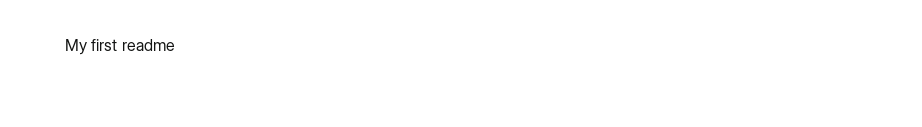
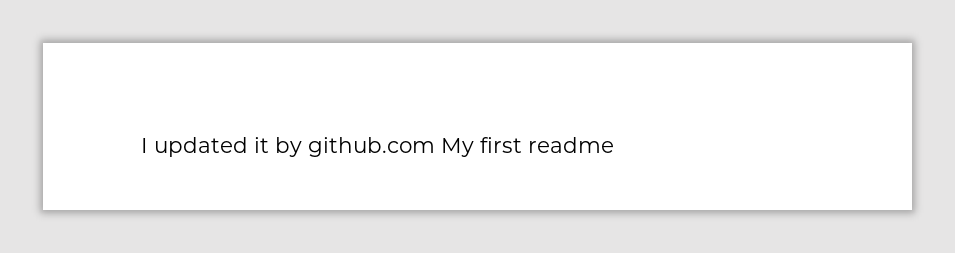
(65, 47) none -> [141,137,435,157] I updated it by github.com

